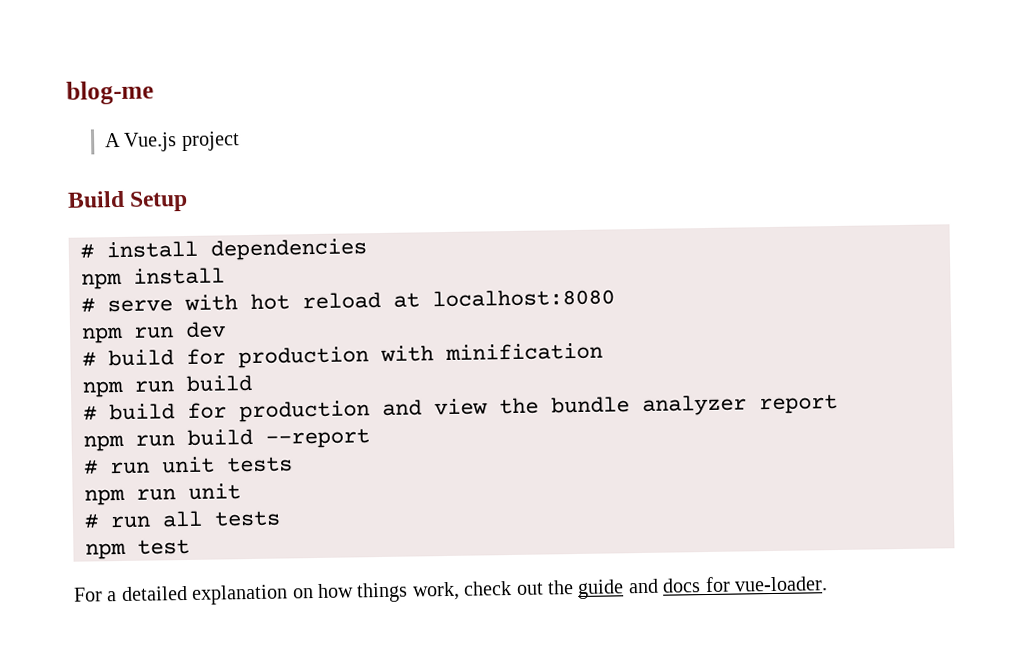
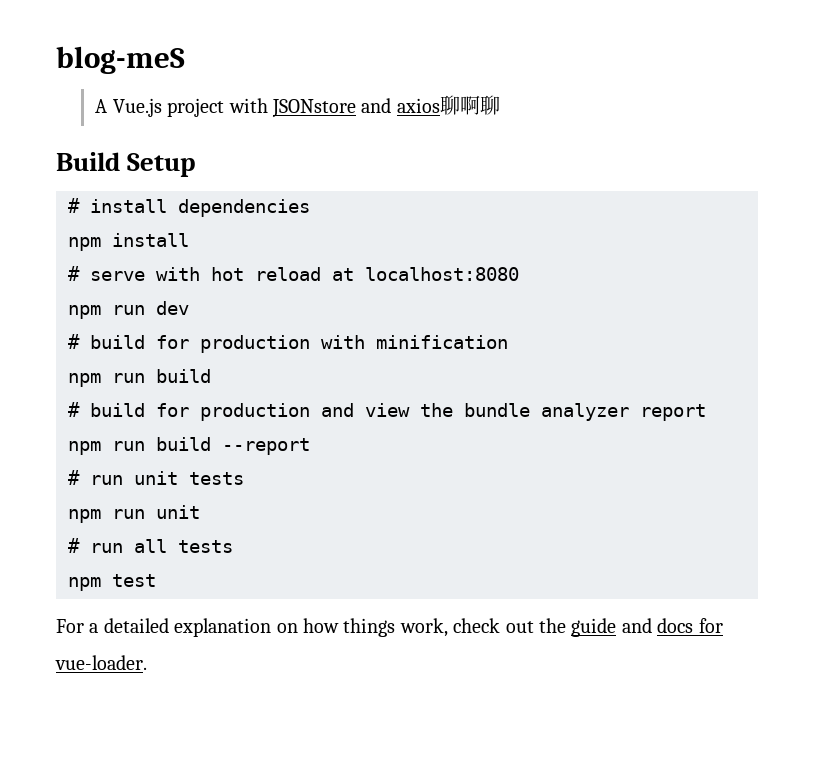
[66,80,154,105] blog-me -> [56,46,185,74] blog-meS
(240, 141) none -> [228,95,500,118] with JSONstore and axios聊啊聊

